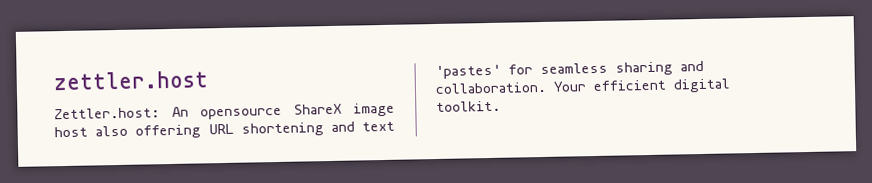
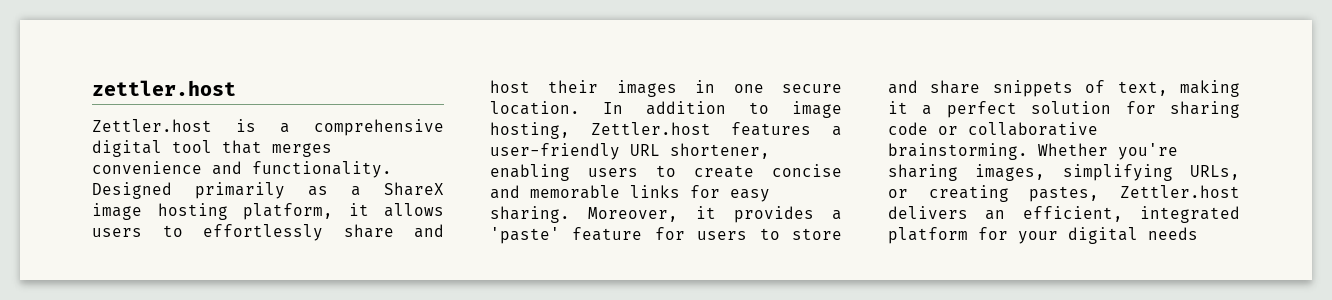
[54,102,395,120] [54,121,395,139] [435,60,704,80] [435,78,731,94] [436,100,501,112] Zettler.host: An opensource ShareX image host also offering URL shortening and text 'pastes' for seamless sharing and collaboration. Your efficient digital toolkit. -> [92,119,444,136] [92,140,332,157] [92,161,392,178] [92,182,444,199] [92,203,444,220] [92,224,444,241] [490,80,842,97] [490,101,842,118] [490,122,842,139] [490,143,770,160] [490,164,842,181] [490,185,770,202] [490,206,842,223] [490,227,842,244] [888,80,1240,97] [888,101,1240,118] [888,122,1098,136] [888,143,1178,160] [888,164,1240,181] [888,185,1240,202] [888,206,1240,223] [888,227,1198,244] Zettler.host is a comprehensive digital tool that merges convenience and functionality. Designed primarily as a ShareX image hosting platform, it allows users to effortlessly share and host their images in one secure location. In addition to image hosting, Zettler.host features a user-friendly URL shortener, enabling users to create concise and memorable links for easy sharing. Moreover, it provides a 'paste' feature for users to store and share snippets of text, making it a perfect solution for sharing code or collaborative brainstorming. Whether you're sharing images, simplifying URLs, or creating pastes, Zettler.host delivers an efficient, integrated platform for your digital needs

